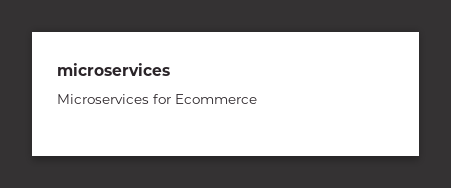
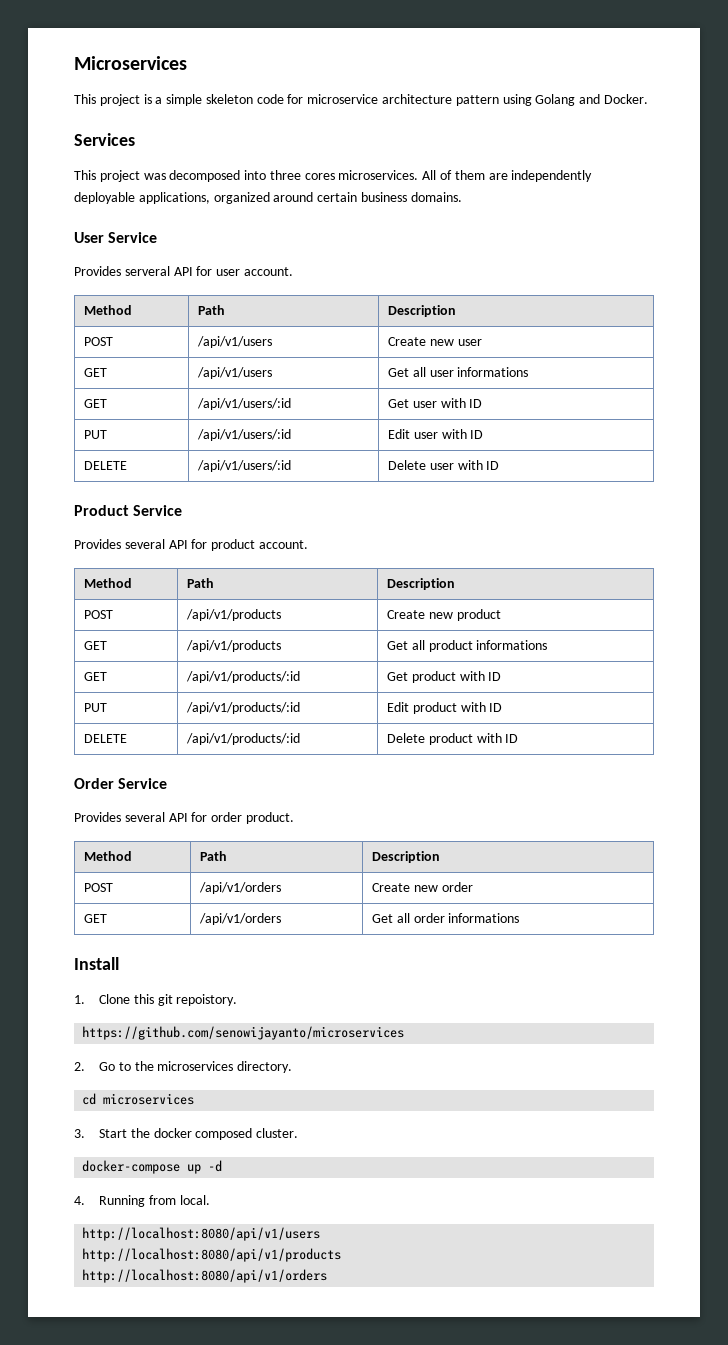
[57,63,170,76] [57,94,257,104] microservices // Microservices for Ecommerce -> [74,56,187,70] [74,94,648,106] [74,133,135,146] [74,170,593,182] [74,192,462,204] [74,232,158,243] [74,266,293,276] [84,305,133,315] [198,305,226,315] [388,305,457,317] [84,337,114,346] [197,336,273,348] [388,337,482,346] [84,368,108,377] [197,367,273,379] [388,367,529,377] [84,399,108,408] [197,398,292,410] [388,398,483,408] [84,430,108,439] [197,429,292,441] [388,429,484,439] [84,461,128,470] [197,460,292,472] [388,460,500,470] [74,505,183,516] [74,539,308,551] [84,578,133,588] [187,578,215,588] [387,578,456,590] [84,610,114,619] [186,609,282,621] [387,609,501,621] [84,641,108,650] [186,640,282,652] [387,640,548,652] [84,672,108,681] [186,671,301,683] [387,671,502,683] [84,703,108,712] [186,702,301,714] [387,702,503,714] [84,734,128,743] [186,733,301,745] [387,733,519,745] [74,778,168,789] [74,812,294,824] [84,851,133,861] [200,851,228,861] [372,851,441,863] [84,883,114,892] [199,882,282,894] [372,882,473,892] [84,914,108,923] [199,913,282,925] [372,913,520,923] [74,957,119,970] [74,994,238,1006] [82,1026,405,1040] [74,1061,293,1073] [82,1093,195,1105] [74,1128,299,1140] [82,1160,223,1174] [74,1195,210,1207] [82,1227,321,1241] [82,1248,342,1262] [82,1269,328,1283] Microservices // This project is a simple skeleton code for microservice architecture pattern using Golang and Docker. // Services // This project was decomposed into three cores microservices. All of them are independently deployable applications, organized around certain business domains. // User Service // Provides serveral API for user account. // Method | Path | Description // POST | /api/v1/users | Create new user // GET | /api/v1/users | Get all user informations // GET | /api/v1/users/:id | Get user with ID // PUT | /api/v1/users/:id | Edit user with ID // DELETE | /api/v1/users/:id | Delete user with ID // Product Service // Provides several API for product account. // Method | Path | Description // POST | /api/v1/products | Create new product // GET | /api/v1/products | Get all product informations // GET | /api/v1/products/:id | Get product with ID // PUT | /api/v1/products/:id | Edit product with ID // DELETE | /api/v1/products/:id | Delete product with ID // Order Service // Provides several API for order product. // Method | Path | Description // POST | /api/v1/orders | Create new order // GET | /api/v1/orders | Get all order informations // Install // 1. Clone this git repoistory. // https://github.com/senowijayanto/microservices // 2. Go to the microservices directory. // cd microservices // 3. Start the docker composed cluster. // docker-compose up -d // 4. Running from local. // http://localhost:8080/api/v1/users // http://localhost:8080/api/v1/products // http://localhost:8080/api/v1/orders

